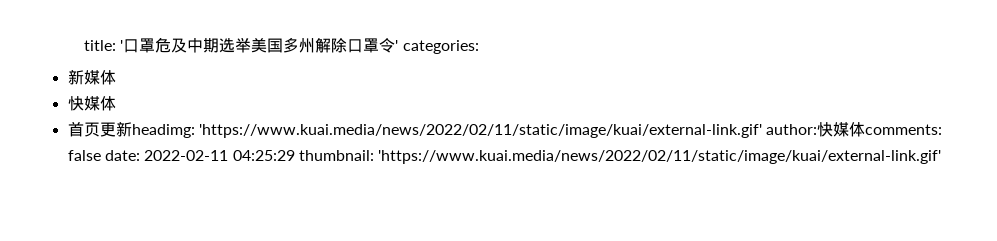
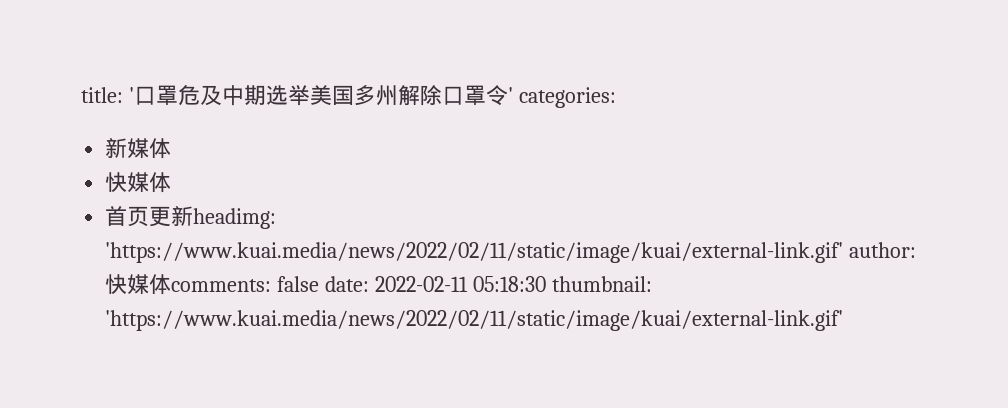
[232,150,295,161] 04:25:29 -> [472,276,546,292] 05:18:30

